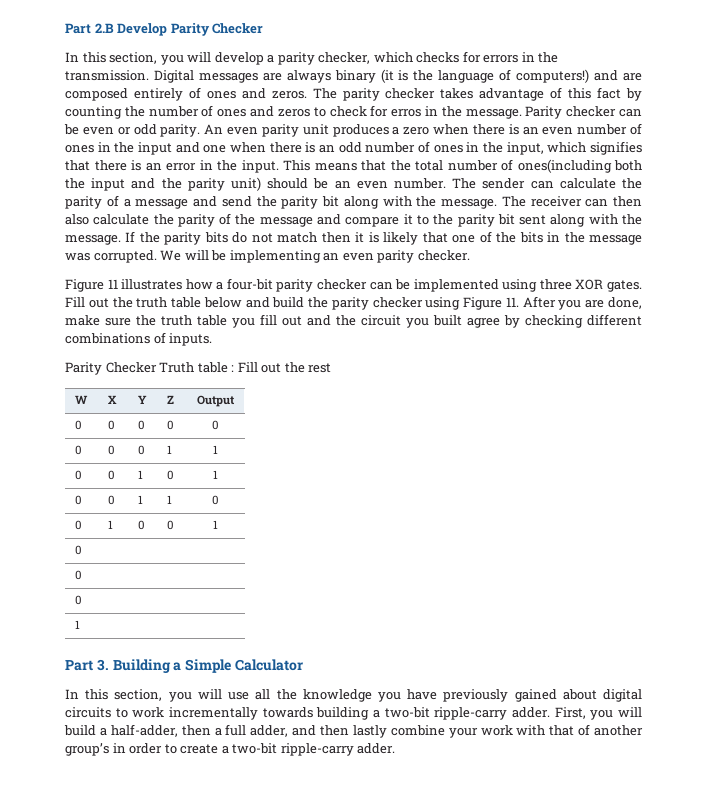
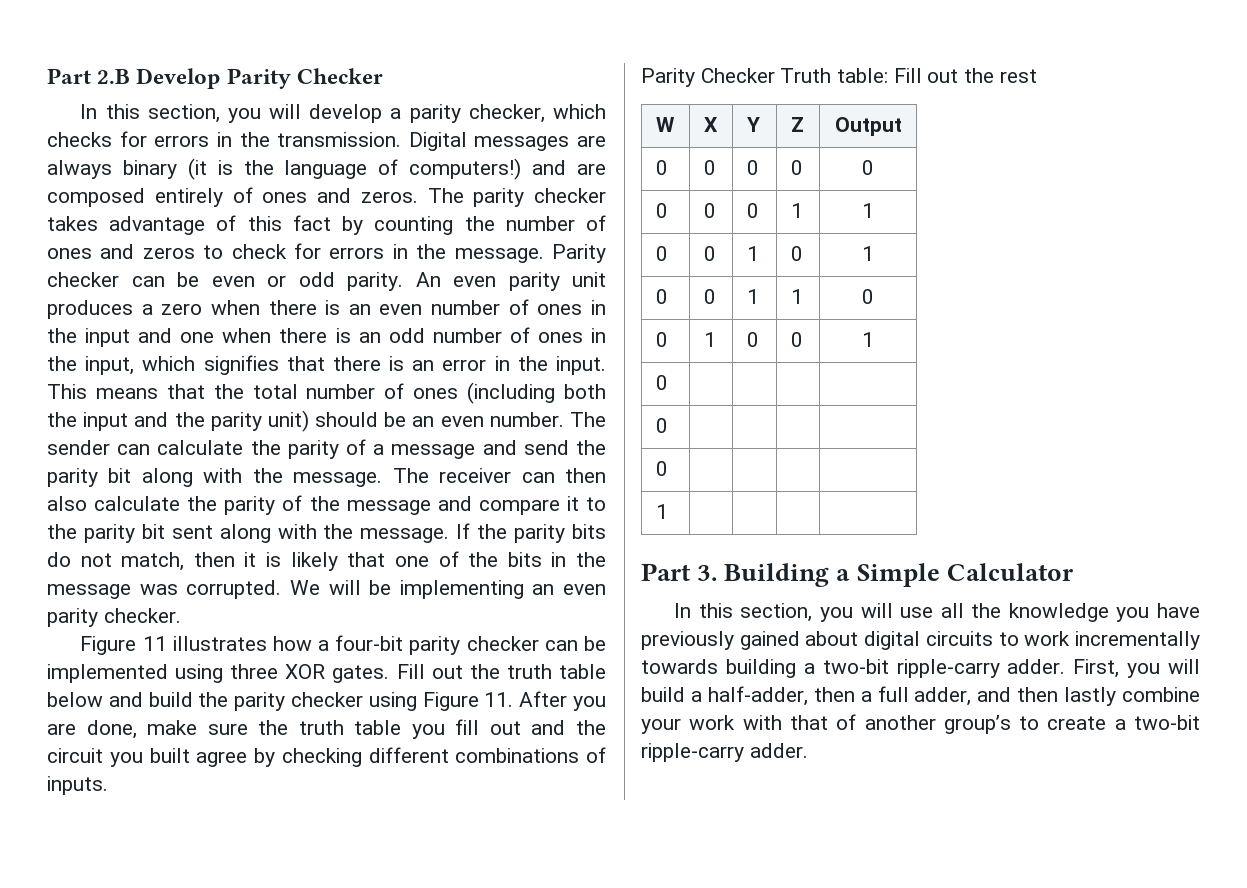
[391,109,422,117] erros -> [329,247,385,259] errors
[517,159,612,173] ones(including -> [413,382,556,404] ones (including
[277,232,318,243] match -> [121,552,185,571] match,
[197,362,235,373] table : -> [837,68,889,83] table:
[112,743,163,754] in order -> (1011, 724) none

